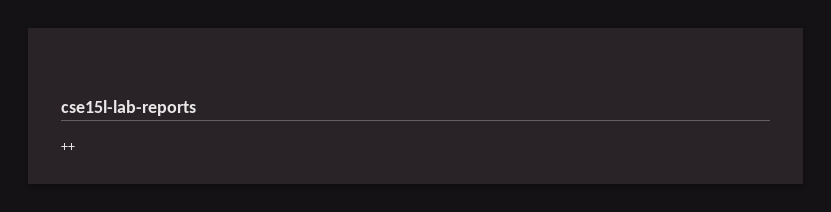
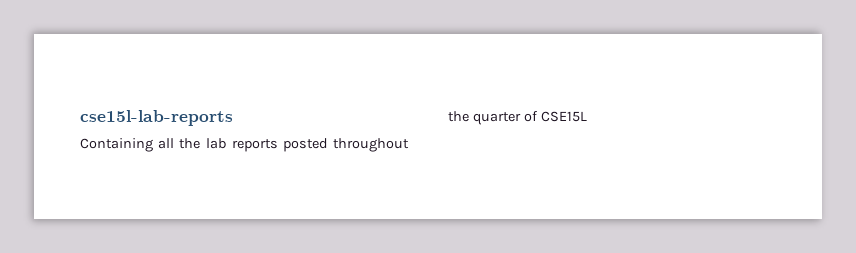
[61,143,75,151] ++ -> [80,138,409,152] [448,111,587,125] Containing all the lab reports posted throughout the quarter of CSE15L

